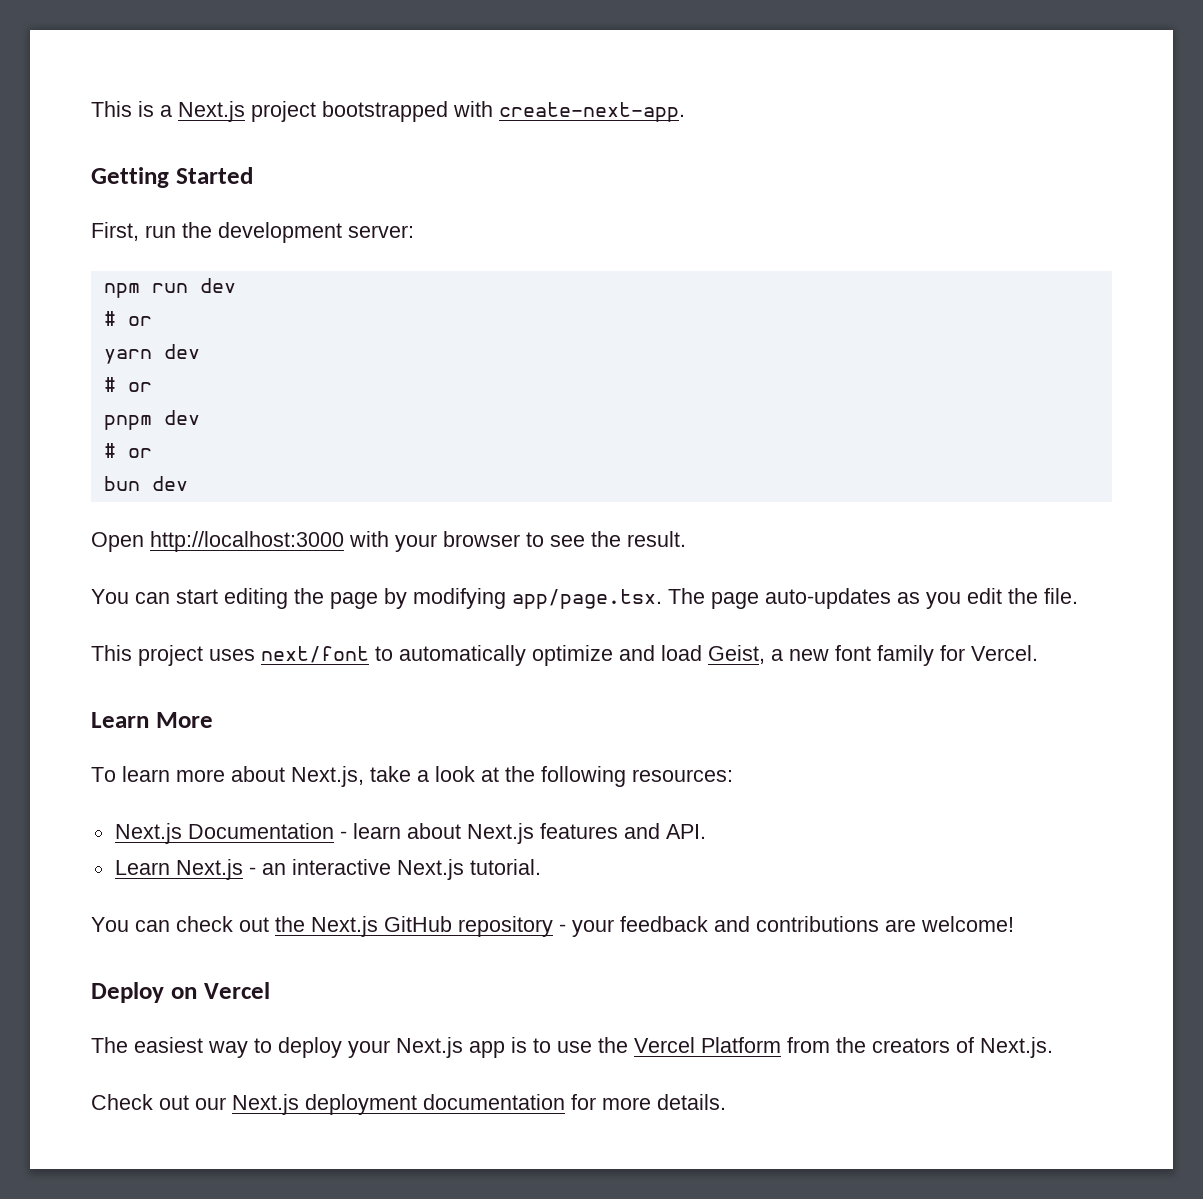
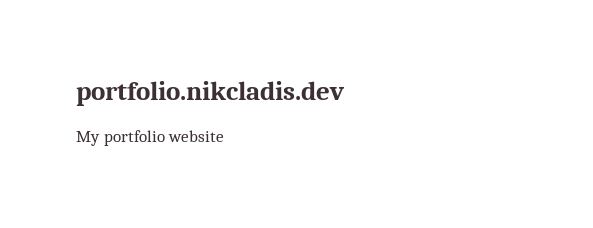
[91,101,685,122] [91,167,253,188] [91,222,414,243] [103,278,236,298] [103,311,152,326] [103,344,200,364] [103,377,152,392] [103,410,200,430] [103,443,152,458] [103,476,188,491] [91,531,686,552] [91,588,1078,609] [91,645,1038,666] [91,712,213,728] [91,766,733,787] [114,823,706,844] [114,859,541,880] [91,916,1014,937] [91,982,270,1003] [91,1037,1053,1058] [91,1094,726,1115] This is a Next.js project bootstrapped with create-next-app. // Getting Started // First, run the development server: // npm run dev // # or // yarn dev // # or // pnpm dev // # or // bun dev // Open http://localhost:3000 with your browser to see the result. // You can start editing the page by modifying app/page.tsx. The page auto-updates as you edit the file. // This project uses next/font to automatically optimize and load Geist, a new font family for Vercel. // Learn More // To learn more about Next.js, take a look at the following resources: // Next.js Documentation - learn about Next.js features and API. // Learn Next.js - an interactive Next.js tutorial. // You can check out the Next.js GitHub repository - your feedback and contributions are welcome! // Deploy on Vercel // The easiest way to deploy your Next.js app is to use the Vercel Platform from the creators of Next.js. // Check out our Next.js deployment documentation for more details. -> [76,81,345,106] [76,130,225,146] portfolio.nikcladis.dev // My portfolio website

